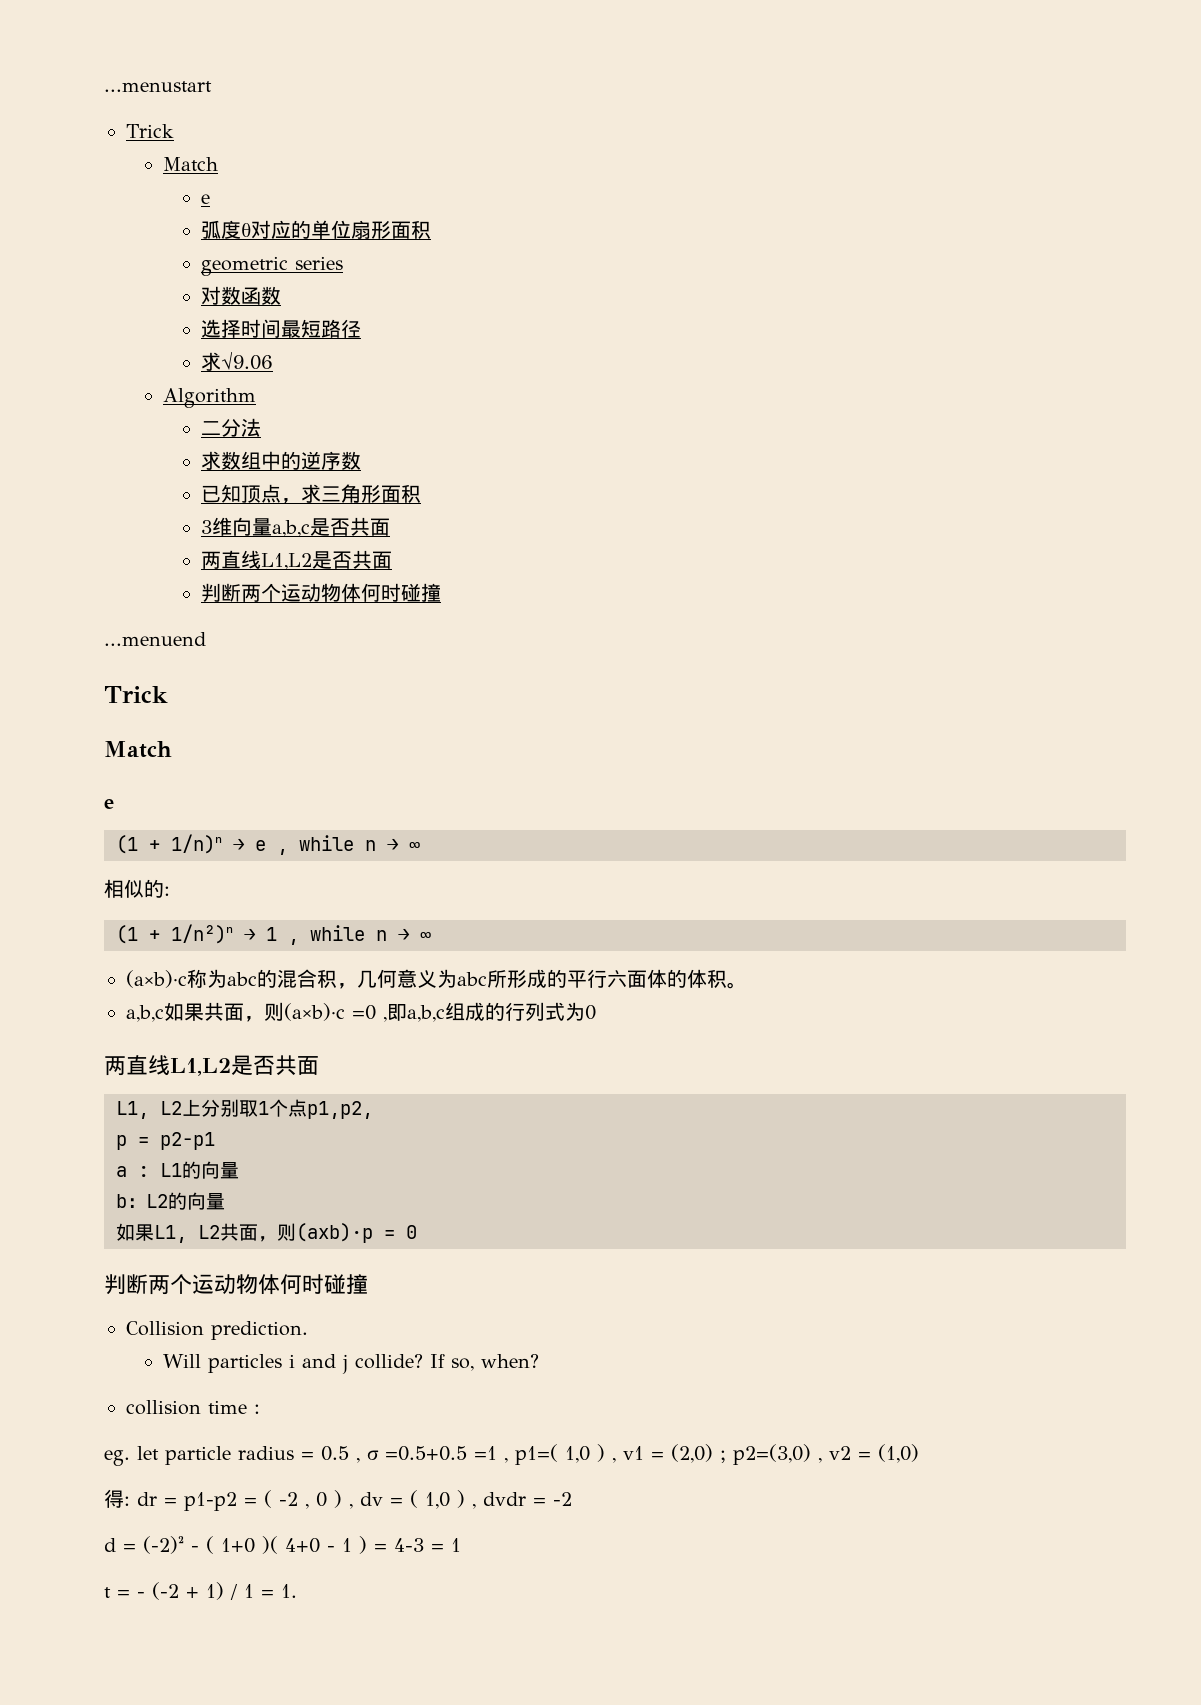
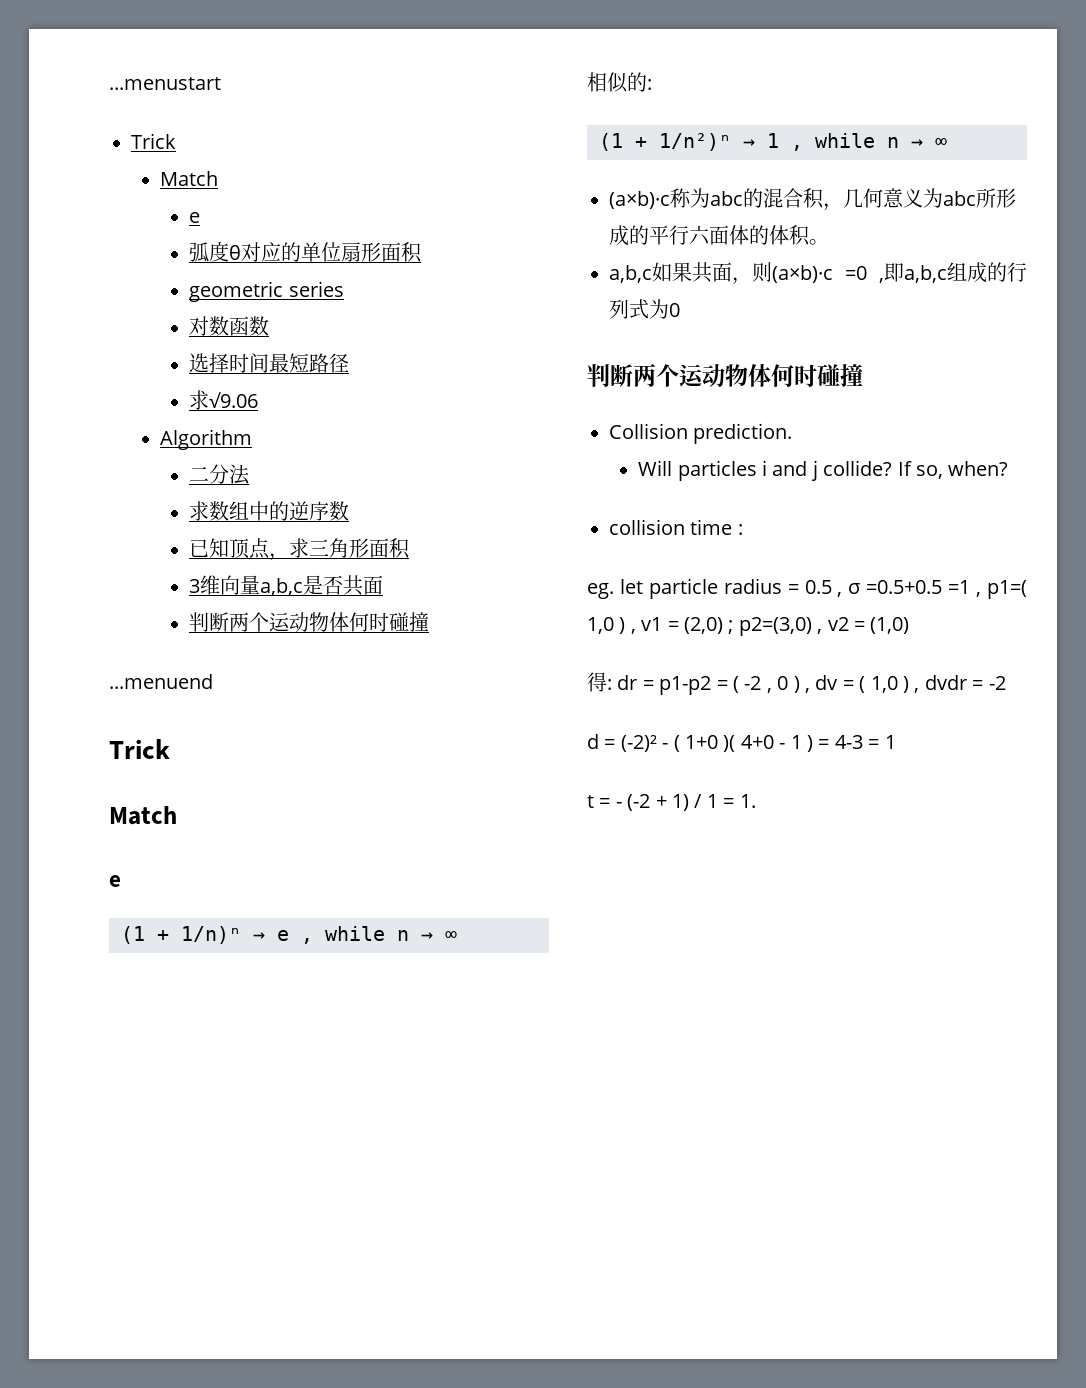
[200,550,392,570] // 两直线L1,L2是否共面 -> (384, 585) none
[104,1055,319,1076] [116,1099,373,1119] [116,1132,215,1150] [116,1161,239,1179] [116,1192,225,1210] [116,1223,417,1243] // 两直线L1,L2是否共面 // L1, L2上分别取1个点p1,p2, // p = p2-p1 // a : L1的向量 // b：L2的向量 // 如果L1, L2共面，则(axb)·p = 0 -> (680, 310) none

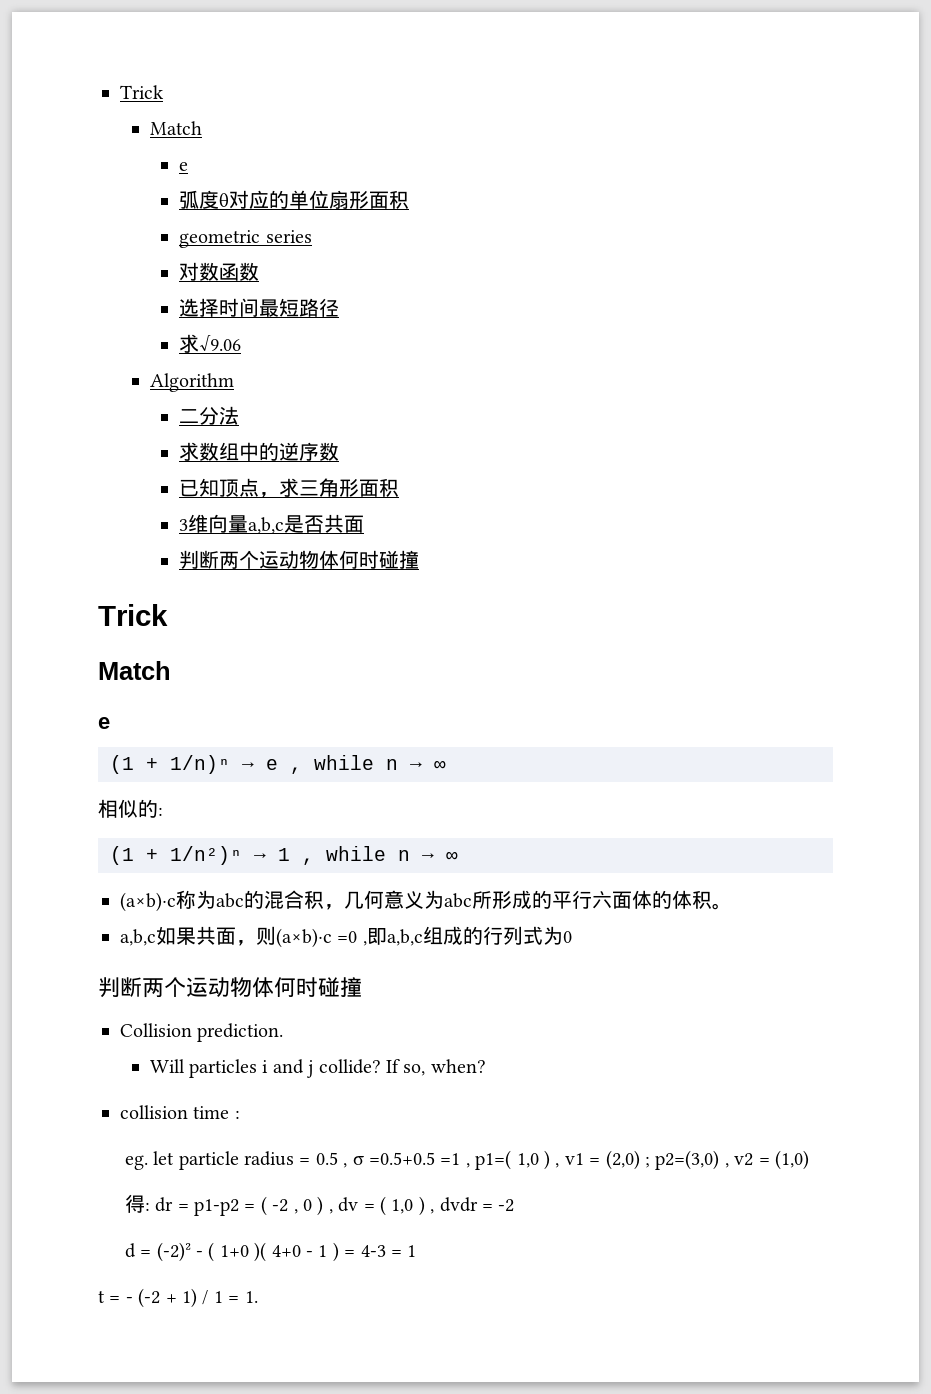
[109,77,221,90] ...menustart // -> (120, 92) none
[109,674,213,689] // ...menuend -> (420, 559) none

